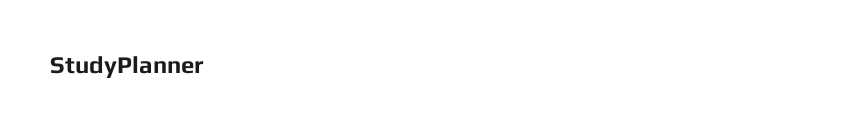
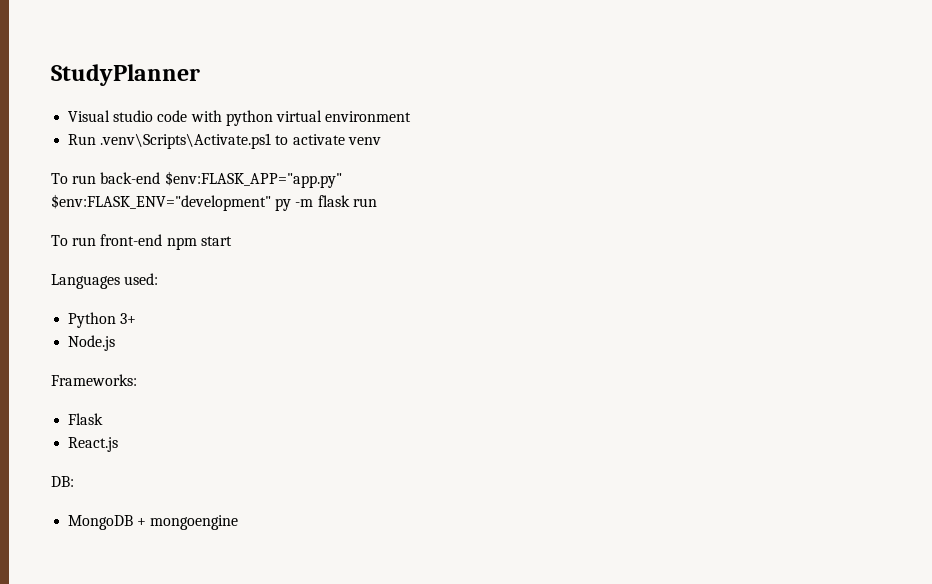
(204, 67) none -> [68,110,412,126] [68,133,381,149] [51,171,342,188] [51,194,377,211] [51,234,232,250] [51,273,159,289] [68,312,137,328] [68,335,116,351] [51,374,137,386] [68,413,104,425] [68,437,119,452] [51,476,74,487] [68,515,239,530] // Visual studio code with python virtual environment // Run .venv\Scripts\Activate.ps1 to activate venv // To run back-end $env:FLASK_APP="app.py" // $env:FLASK_ENV="development" py -m flask run // To run front-end npm start // Languages used: // Python 3+ // Node.js // Frameworks: // Flask // React.js // DB: // MongoDB + mongoengine

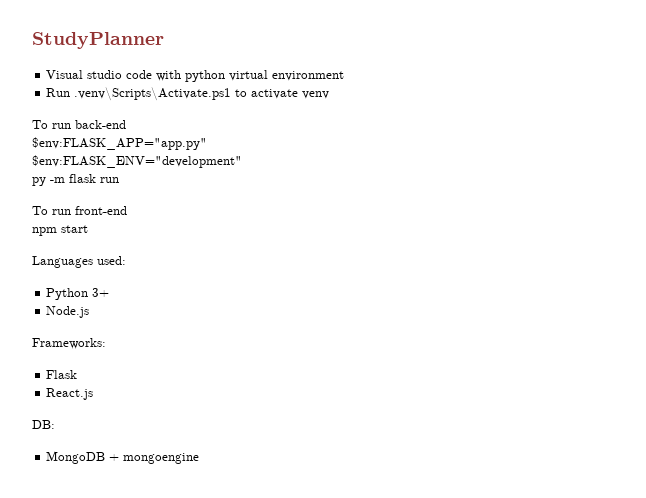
(161, 178) none -> (126, 124) //
(271, 202) none -> (242, 161) //
(163, 240) none -> (127, 210) //

